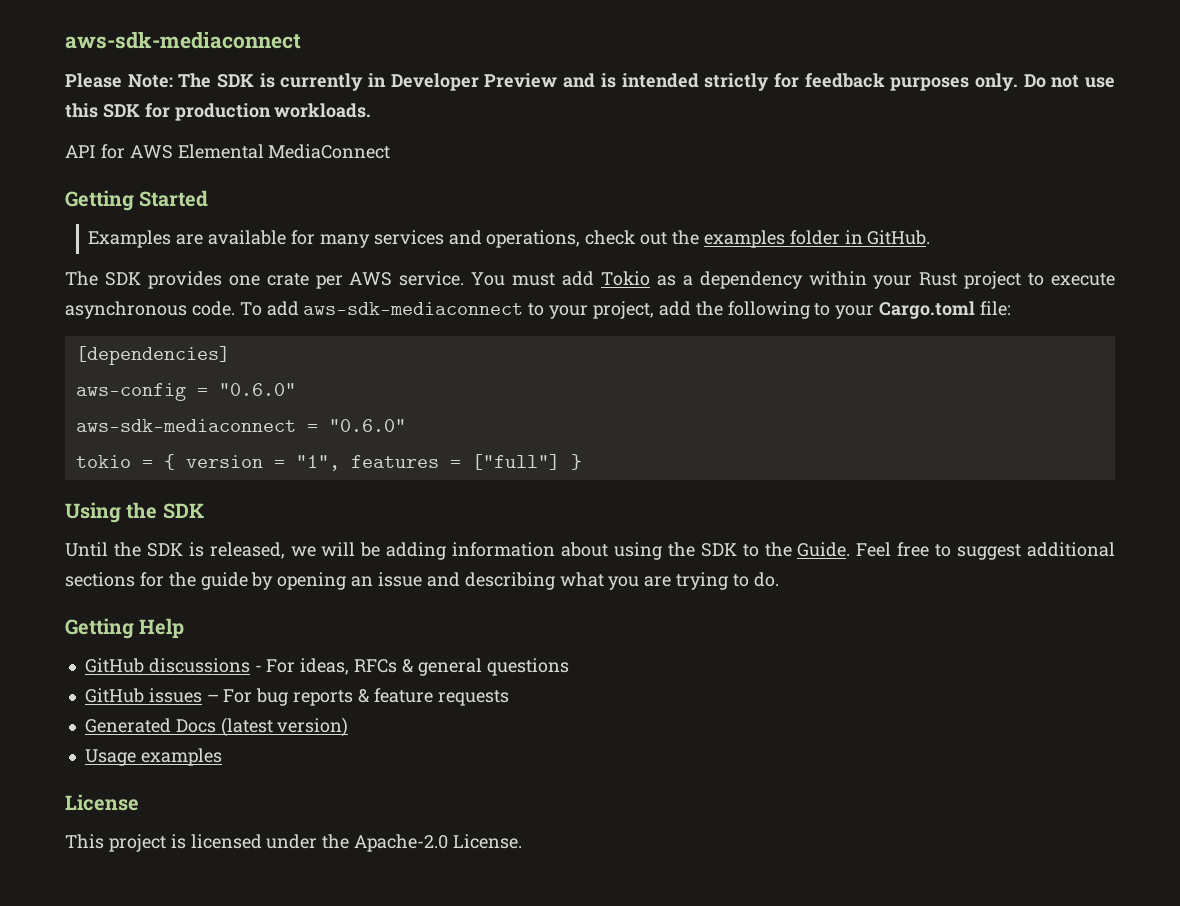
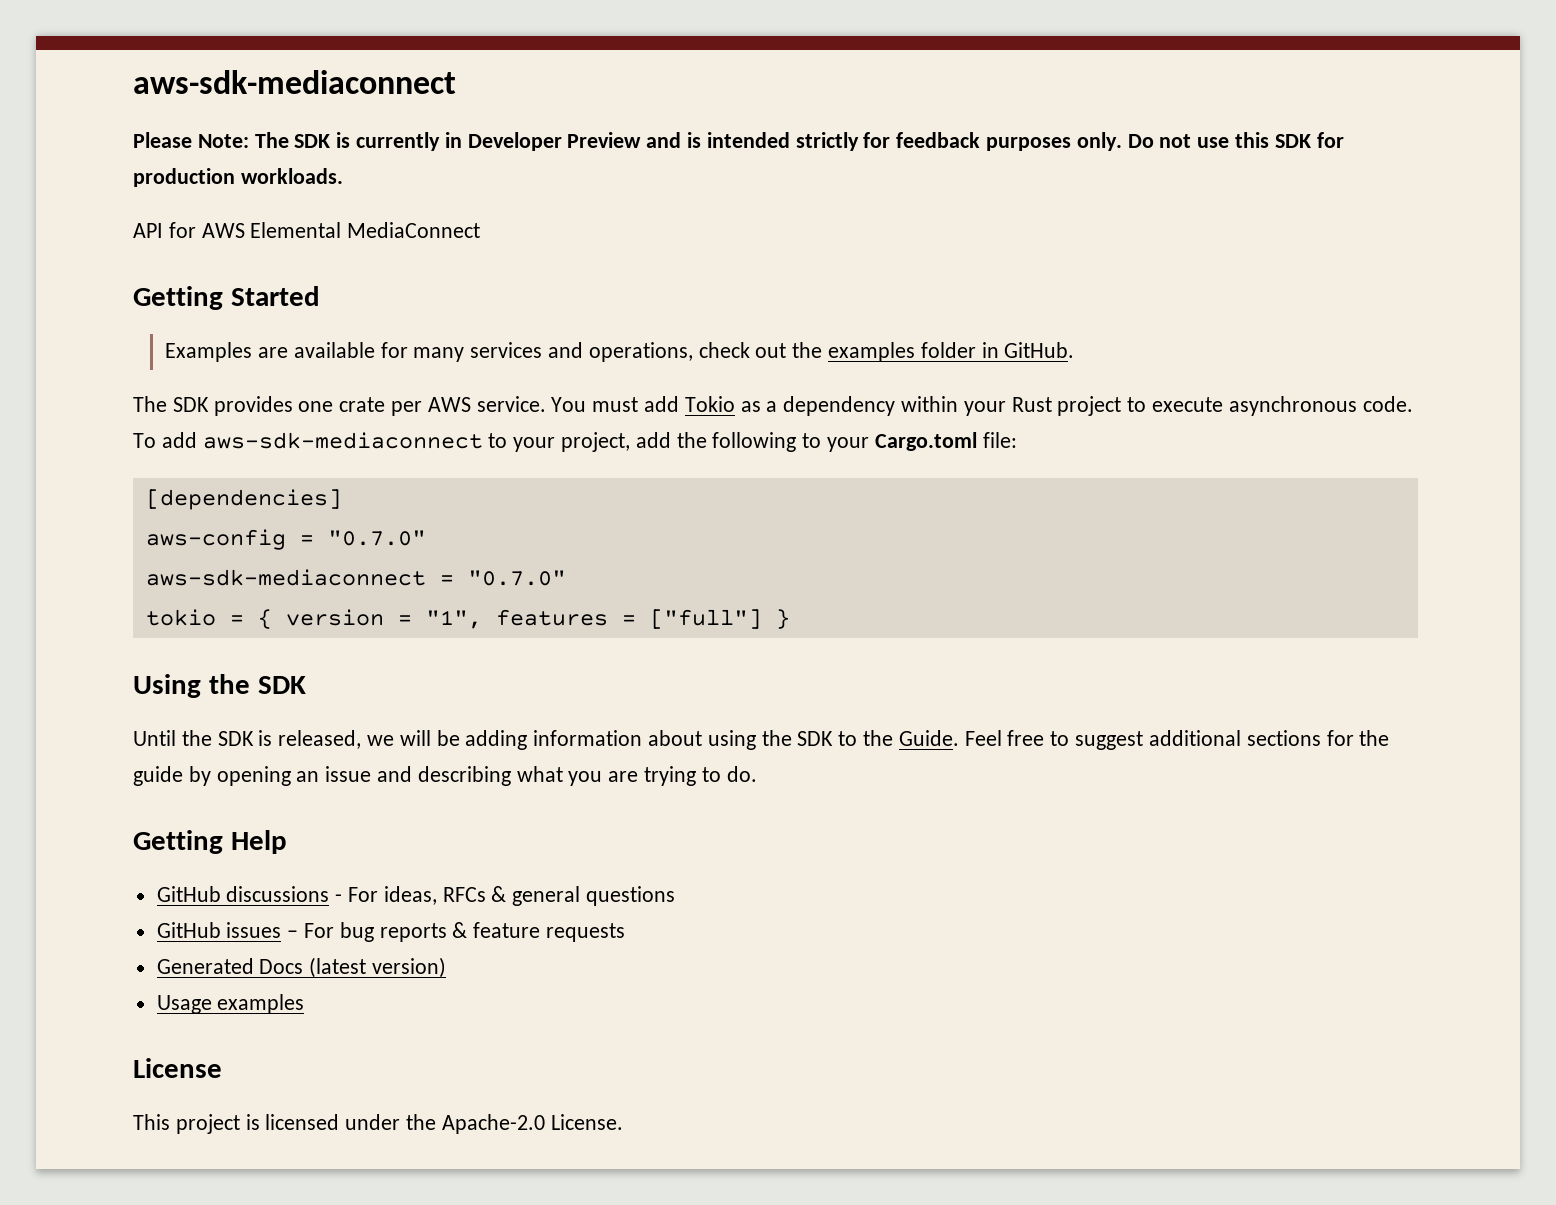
[218,383,296,396] "0.6.0" -> [327,530,426,546] "0.7.0"
[328,419,406,432] "0.6.0" -> [467,570,566,586] "0.7.0"

